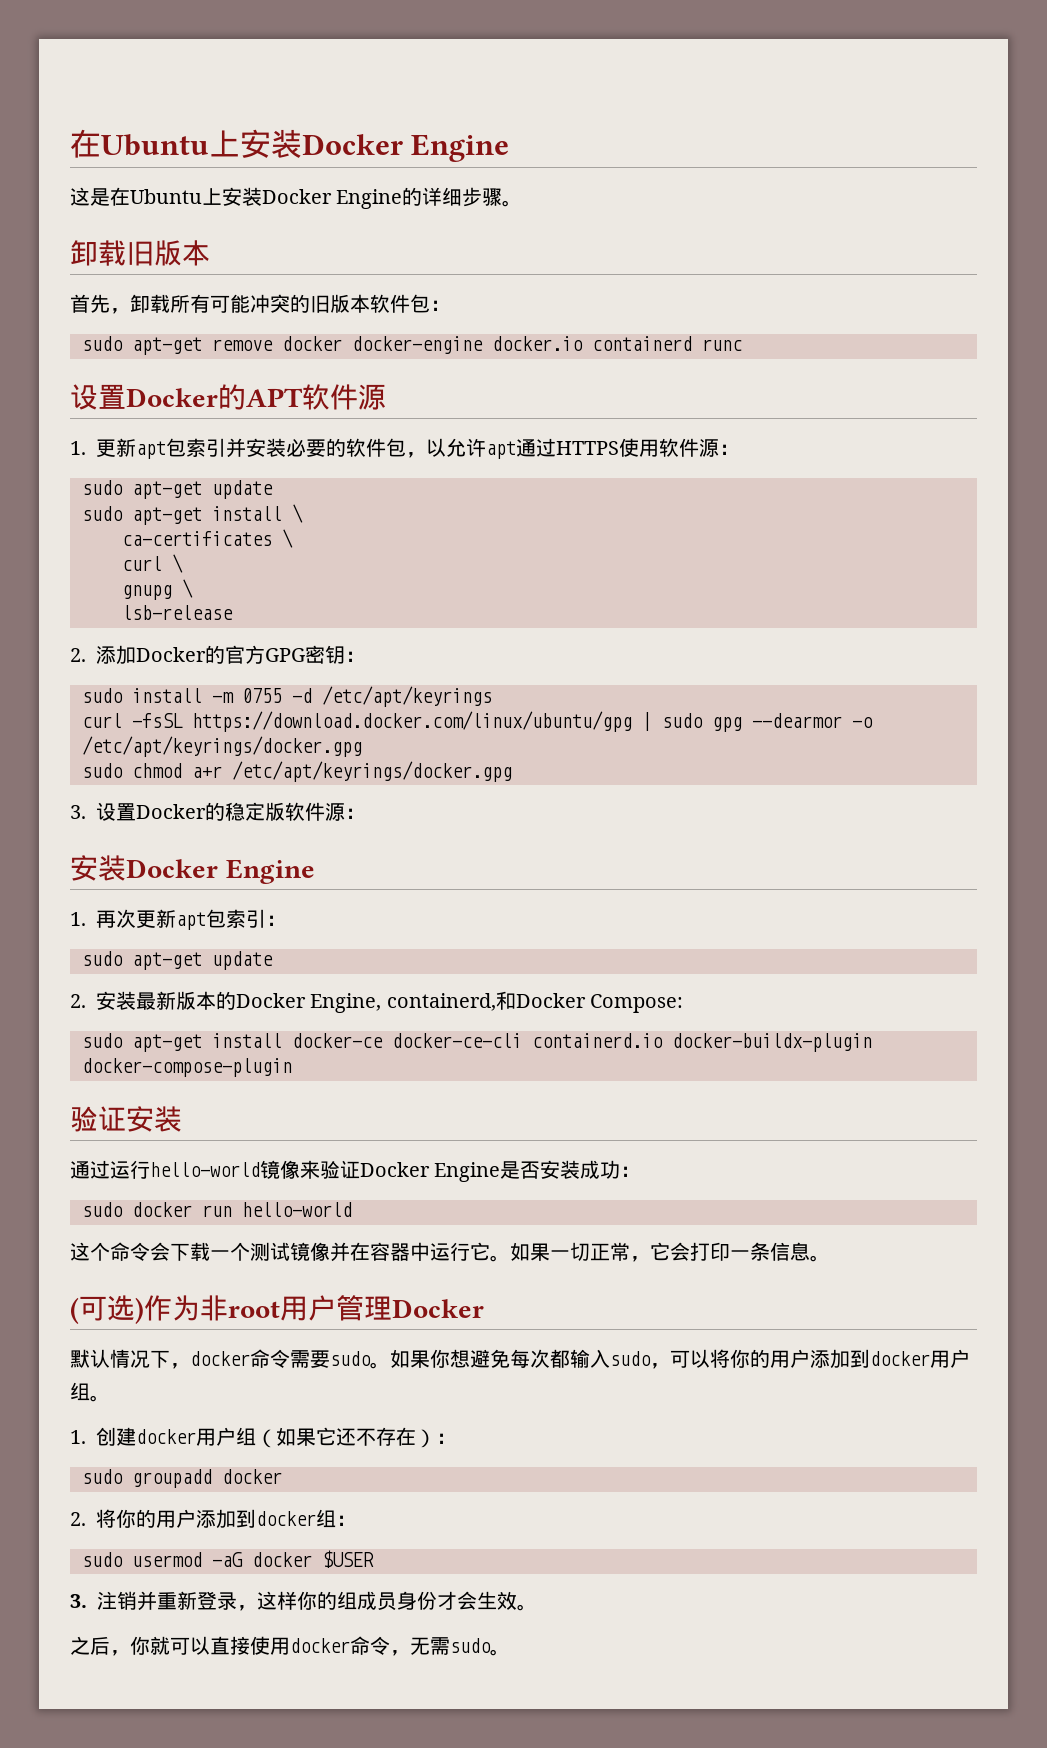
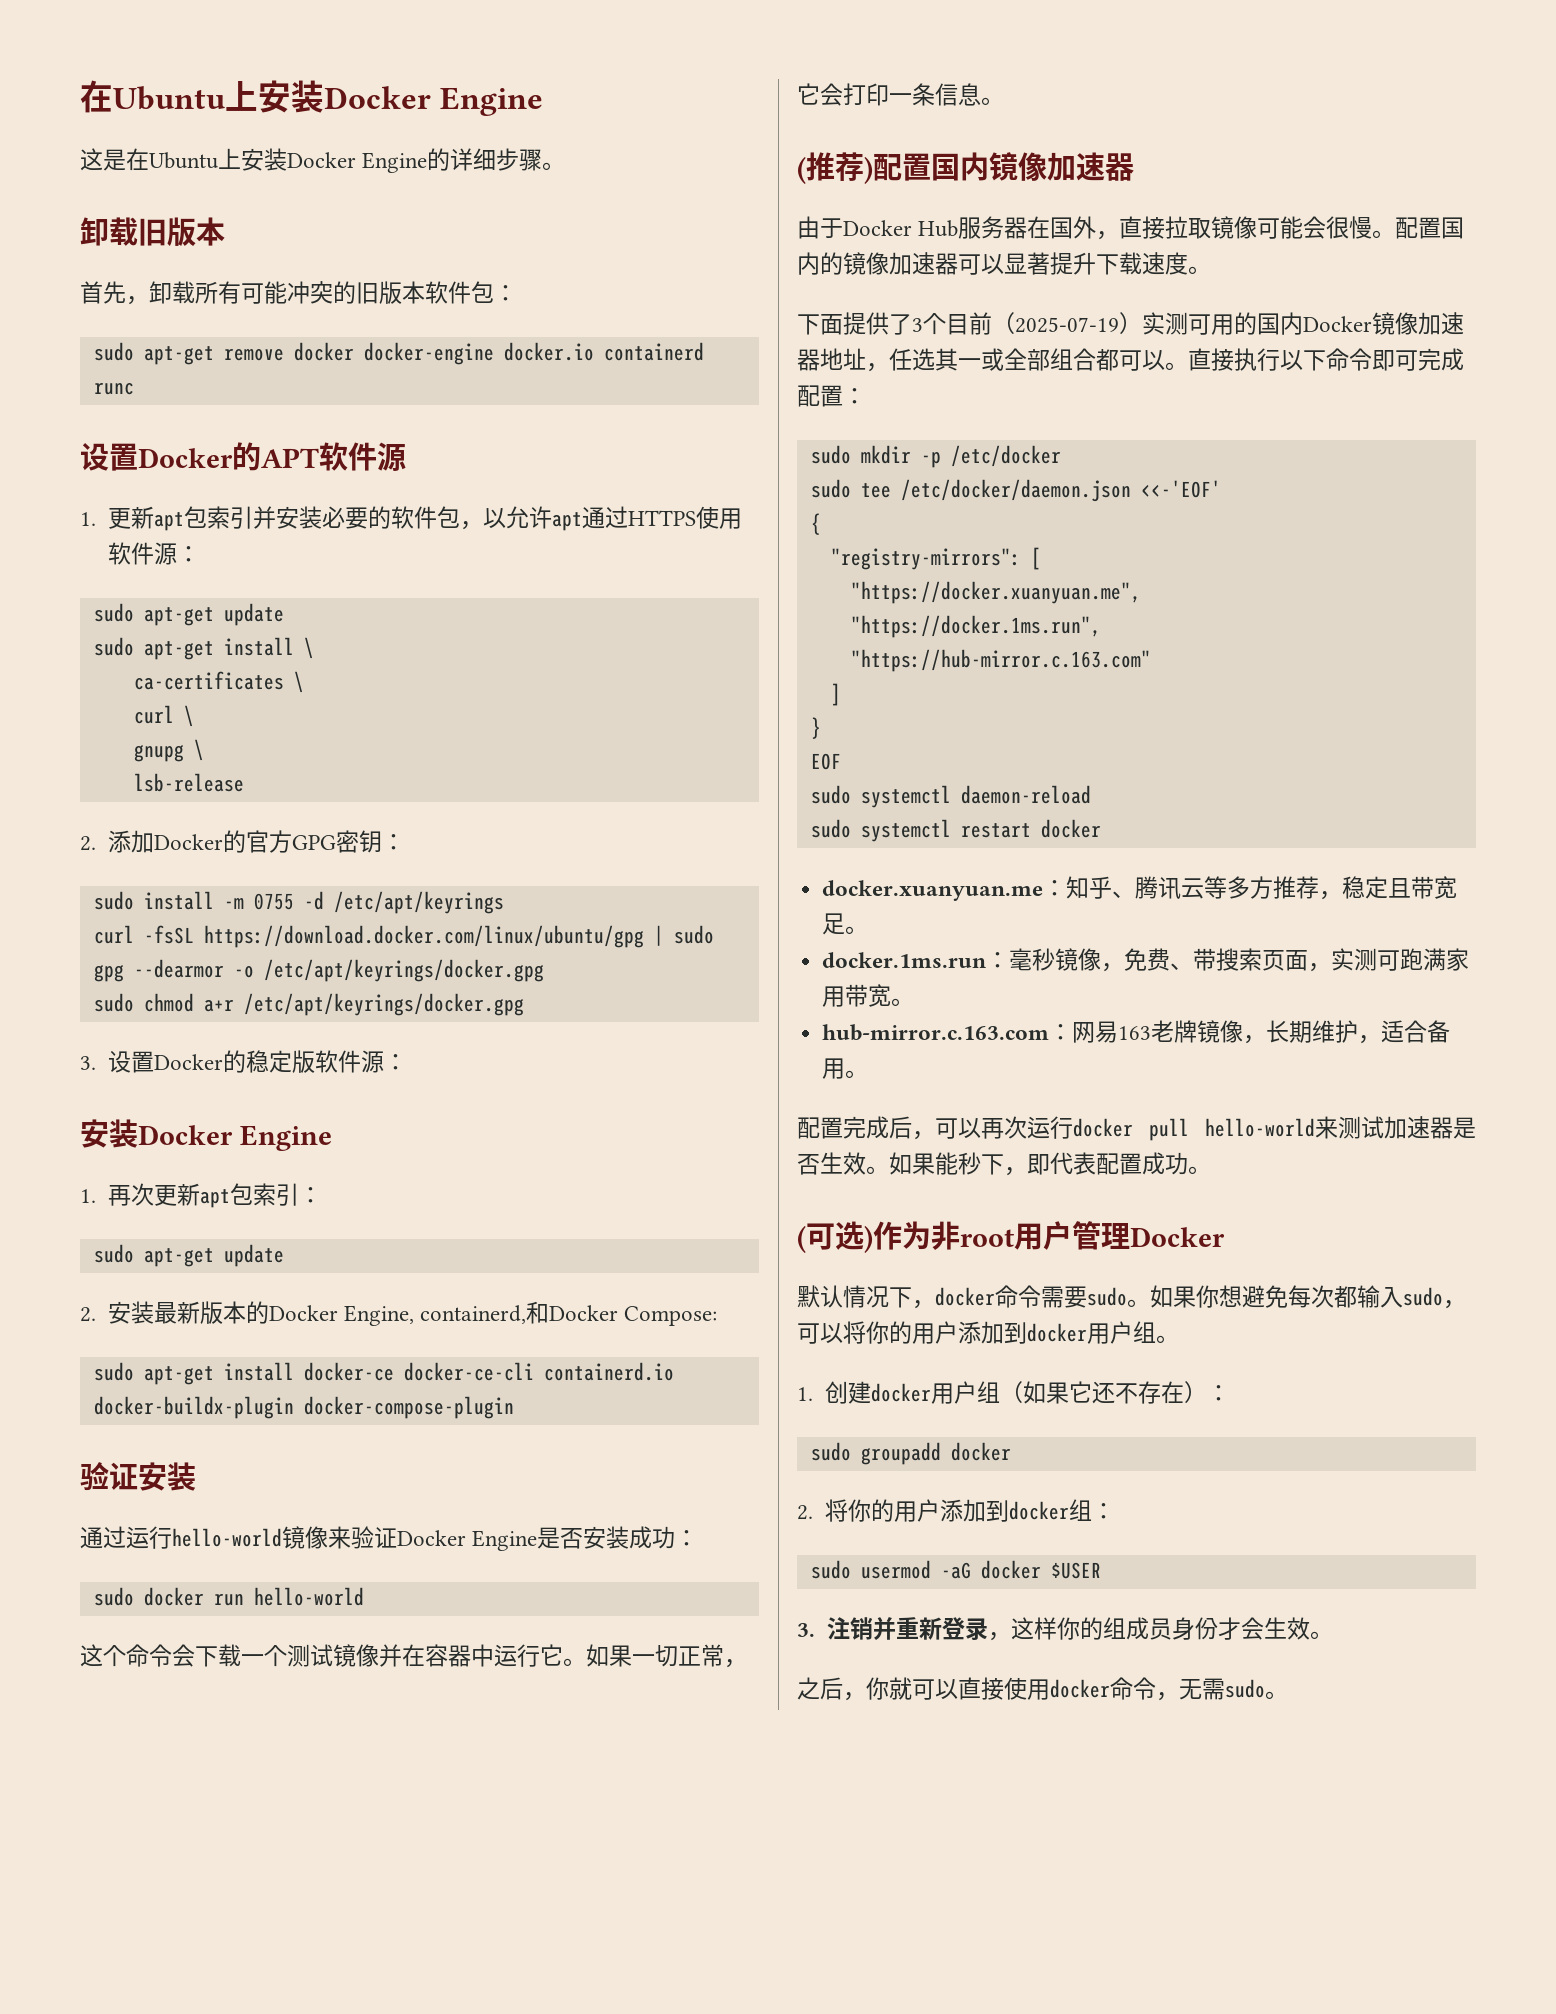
(830, 1258) none -> [797,152,1134,184] [797,216,1465,240] [797,252,1211,275] [797,312,1464,335] [797,348,1464,372] [797,385,866,407] [810,445,1061,468] [810,479,1221,502] [810,513,821,535] [830,547,1041,570] [850,581,1141,604] [850,615,1101,638] [850,649,1151,672] [830,683,841,706] [810,717,821,739] [810,753,841,770] [810,785,1091,808] [810,819,1101,842] [822,876,1458,901] [822,913,869,935] [822,948,1470,972] [822,984,915,1007] [822,1020,1451,1044] [822,1058,869,1079] [797,1116,1476,1141] [797,1152,1211,1176] // (推荐)配置国内镜像加速器 // 由于Docker Hub服务器在国外，直接拉取镜像可能会很慢。配置国内的镜像加速器可以显著提升下载速度。 // 下面提供了3个目前（2025-07-19）实测可用的国内Docker镜像加速器地址，任选其一或全部组合都可以。直接执行以下命令即可完成配置： // sudo mkdir -p /etc/docker // sudo tee /etc/docker/daemon.json <<-'EOF' // { // "registry-mirrors": [ // "https://docker.xuanyuan.me", // "https://docker.1ms.run", // "https://hub-mirror.c.163.com" // ] // } // EOF // sudo systemctl daemon-reload // sudo systemctl restart docker // docker.xuanyuan.me：知乎、腾讯云等多方推荐，稳定且带宽足。 // docker.1ms.run：毫秒镜像，免费、带搜索页面，实测可跑满家用带宽。 // hub-mirror.c.163.com：网易163老牌镜像，长期维护，适合备用。 // 配置完成后，可以再次运行docker pull hello-world来测试加速器是否生效。如果能秒下，即代表配置成功。

